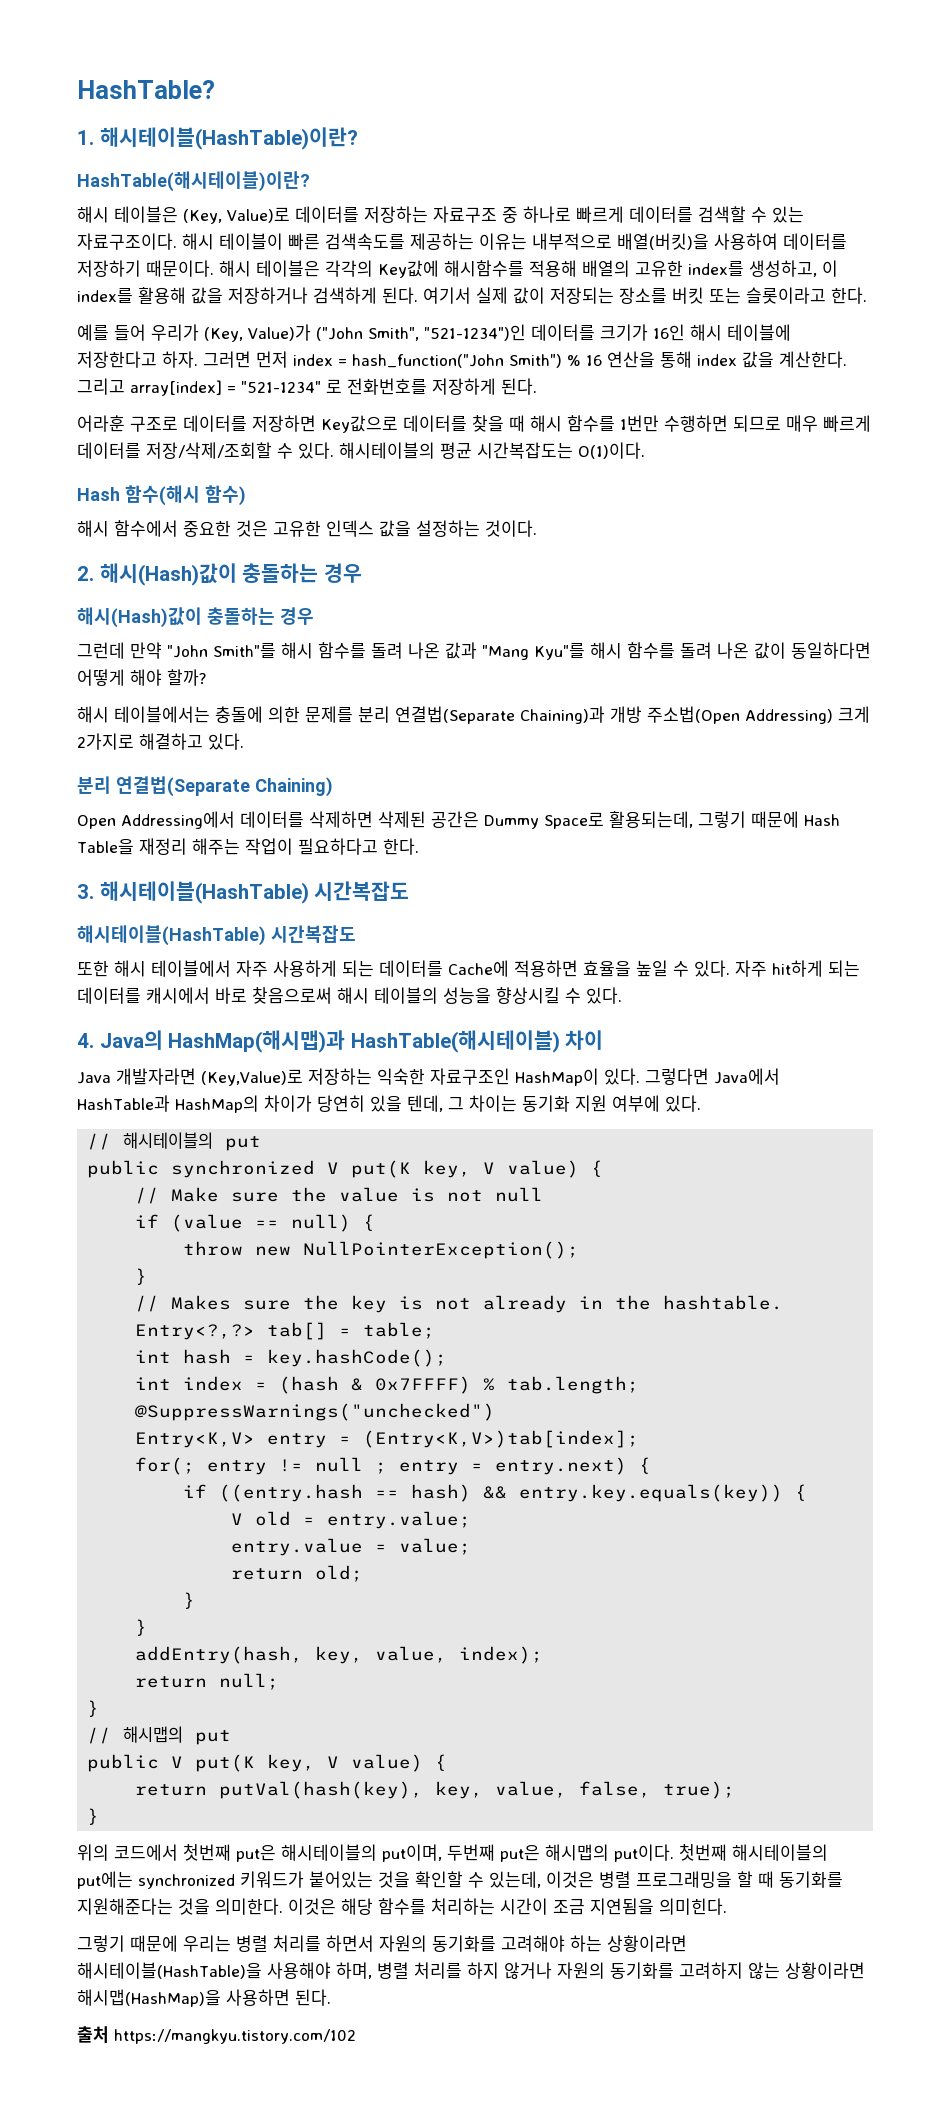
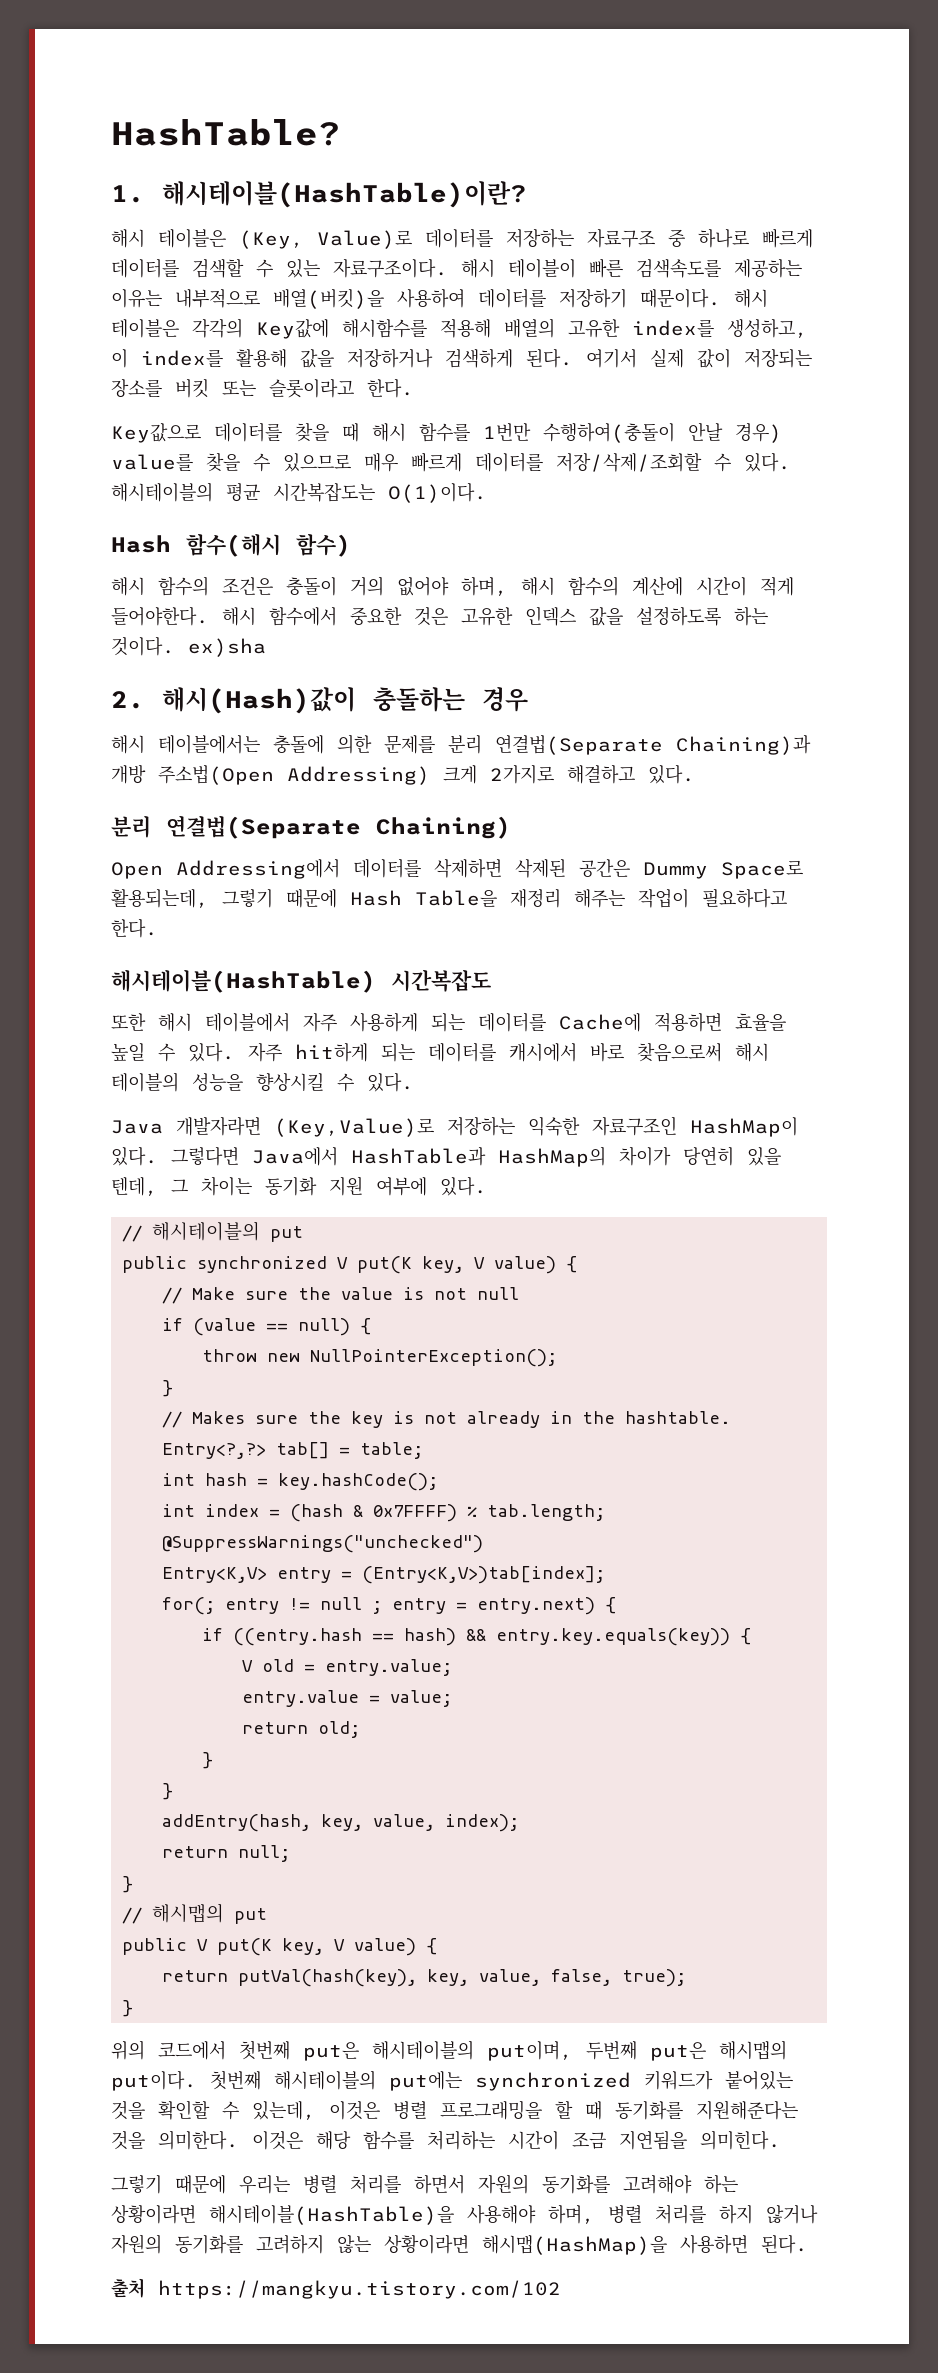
[77,171,310,192] // HashTable(해시테이블)이란? -> (527, 194) none
[77,324,791,342] [77,351,847,368] [77,378,537,396] [77,415,316,432] 예를 들어 우리가 (Key, Value)가 ("John Smith", "521-1234")인 데이터를 크기가 16인 해시 테이블에 저장한다고 하자. 그러면 먼저 index = hash_function("John Smith") % 16 연산을 통해 index 값을 계산한다. 그리고 array[index] = "521-1234" 로 전화번호를 저장하게 된다. // 어라훈 구조로 데이터를 저장하면 -> (414, 388) none
[664,415,781,432] 수행하면 되므로 -> [543,422,782,443] [111,452,351,472] 수행하여(충돌이 안날 경우) value를 찾을 수 있으므로
(109, 528) none -> [158,576,794,596] [111,606,256,626] 함수의 조건은 충돌이 거의 없어야 하며, 해시 함수의 계산에 시간이 적게 들어야한다. 해시
[416,520,480,537] 설정하는 -> [636,607,768,626] 설정하도록 하는
(537, 528) none -> [188,638,266,657] ex)sha
[77,607,314,628] [77,642,871,660] [77,669,206,686] // 해시(Hash)값이 충돌하는 경우 // 그런데 만약 "John Smith"를 해시 함수를 돌려 나온 값과 "Mang Kyu"를 해시 함수를 돌려 나온 값이 동일하다면 어떻게 해야 할까? -> (528, 699) none
[77,881,410,904] // 3. 해시테이블(HashTable) 시간복잡도 -> (158, 928) none
[77,1030,604,1053] // 4. Java의 HashMap(해시맵)과 HashTable(해시테이블) 차이 -> (414, 1082) none

